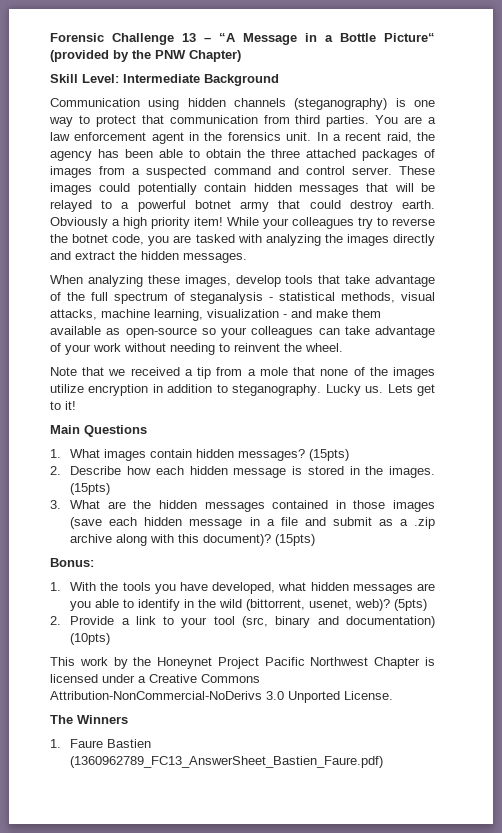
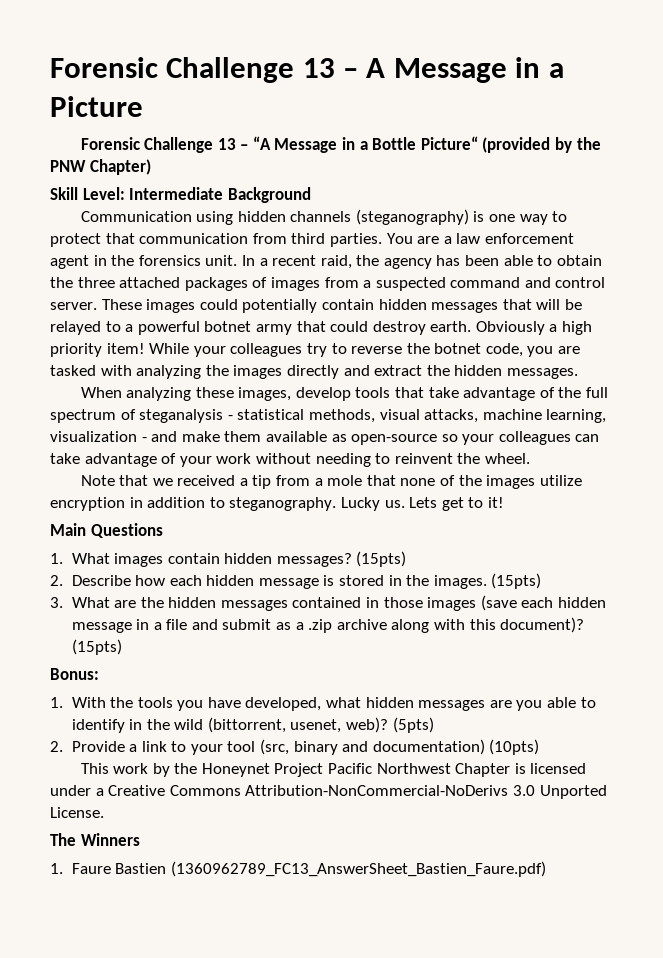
[50,33,211,45] Forensic Challenge 13 – -> [50,57,564,83] [50,96,143,117] [80,137,249,153] Forensic Challenge 13 – A Message in a Picture // Forensic Challenge 13 –

